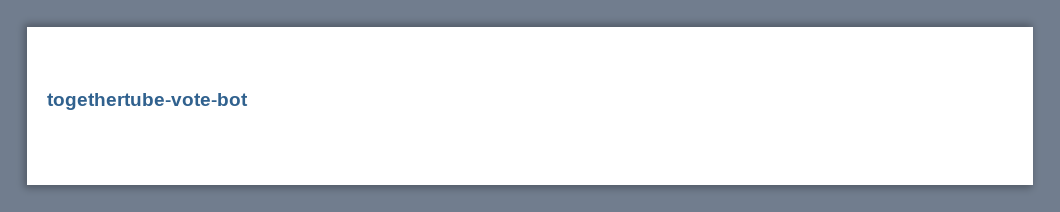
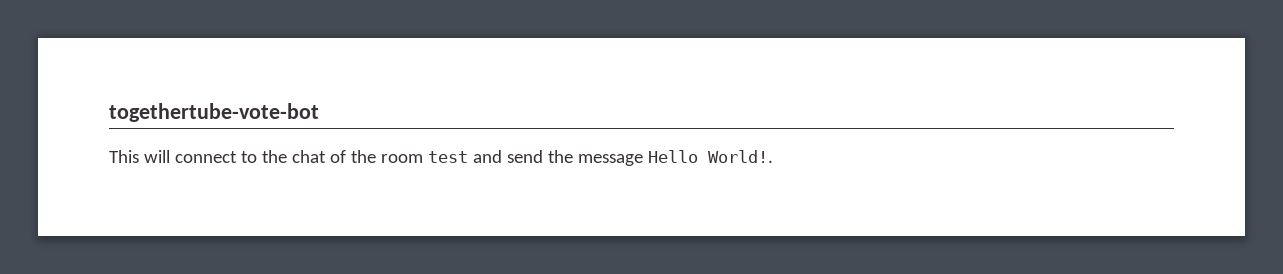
(248, 101) none -> [109,150,773,166] // This will connect to the chat of the room test and send the message Hello World!.

